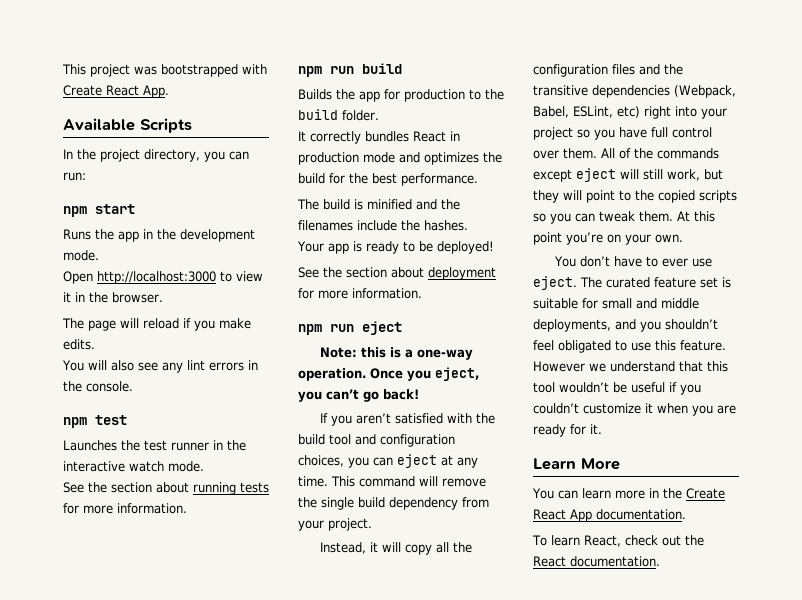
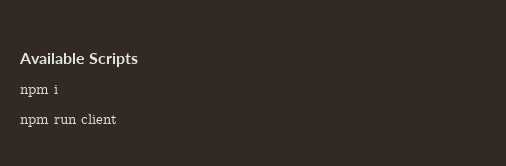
[62,64,267,77] [63,85,169,98] [63,118,192,133] [63,149,249,162] [63,172,86,181] [63,204,135,217] [63,229,255,242] [63,250,99,261] [63,271,263,284] [63,292,163,303] [62,318,251,331] [63,339,95,350] [62,360,258,373] [63,381,133,392] [63,415,127,428] [63,440,246,451] [63,461,204,472] [63,482,269,495] [63,503,187,514] [298,63,402,77] [298,89,504,102] [298,109,379,121] [298,131,460,144] [298,152,502,165] [298,173,478,186] [297,199,460,210] [298,220,468,231] [297,241,494,254] [298,267,496,280] [298,288,422,299] [298,321,402,335] [320,347,474,360] [298,367,479,381] [298,389,419,402] [320,413,496,426] [298,434,455,447] [298,454,478,468] [298,476,486,487] [298,497,489,510] [298,518,372,531] [320,542,473,555] [533,64,683,77] [533,85,736,98] [533,106,727,119] [533,127,712,140] [533,148,719,159] [533,168,723,182] [533,190,737,203] [533,211,715,224] [533,232,683,245] [554,256,713,267] [533,276,731,290] [533,298,699,309] [533,319,718,332] [533,340,726,353] [533,361,728,372] [533,382,701,395] [533,403,736,416] [533,424,602,437] [533,458,620,470] [532,488,725,499] [533,509,686,522] [532,535,704,547] [533,556,660,567] This project was bootstrapped with Create React App. // Available Scripts // In the project directory, you can run: // npm start // Runs the app in the development mode. // Open http://localhost:3000 to view it in the browser. // The page will reload if you make edits. // You will also see any lint errors in the console. // npm test // Launches the test runner in the interactive watch mode. // See the section about running tests for more information. // npm run build // Builds the app for production to the build folder. // It correctly bundles React in production mode and optimizes the build for the best performance. // The build is minified and the filenames include the hashes. // Your app is ready to be deployed! // See the section about deployment for more information. // npm run eject // Note: this is a one-way operation. Once you eject, you can’t go back! // If you aren’t satisfied with the build tool and configuration choices, you can eject at any time. This command will remove the single build dependency from your project. // Instead, it will copy all the configuration files and the transitive dependencies (Webpack, Babel, ESLint, etc) right into your project so you have full control over them. All of the commands except eject will still work, but they will point to the copied scripts so you can tweak them. At this point you’re on your own. // You don’t have to ever use eject. The curated feature set is suitable for small and middle deployments, and you shouldn’t feel obligated to use this feature. However we understand that this tool wouldn’t be useful if you couldn’t customize it when you are ready for it. // Learn More // You can learn more in the Create React App documentation. // To learn React, check out the React documentation. -> [19,53,139,67] [20,85,58,97] [20,114,117,127] Available Scripts // npm i // npm run client

